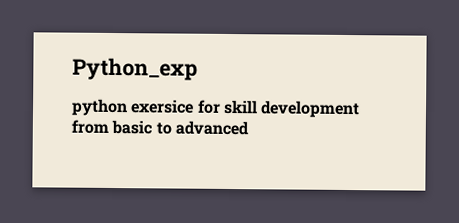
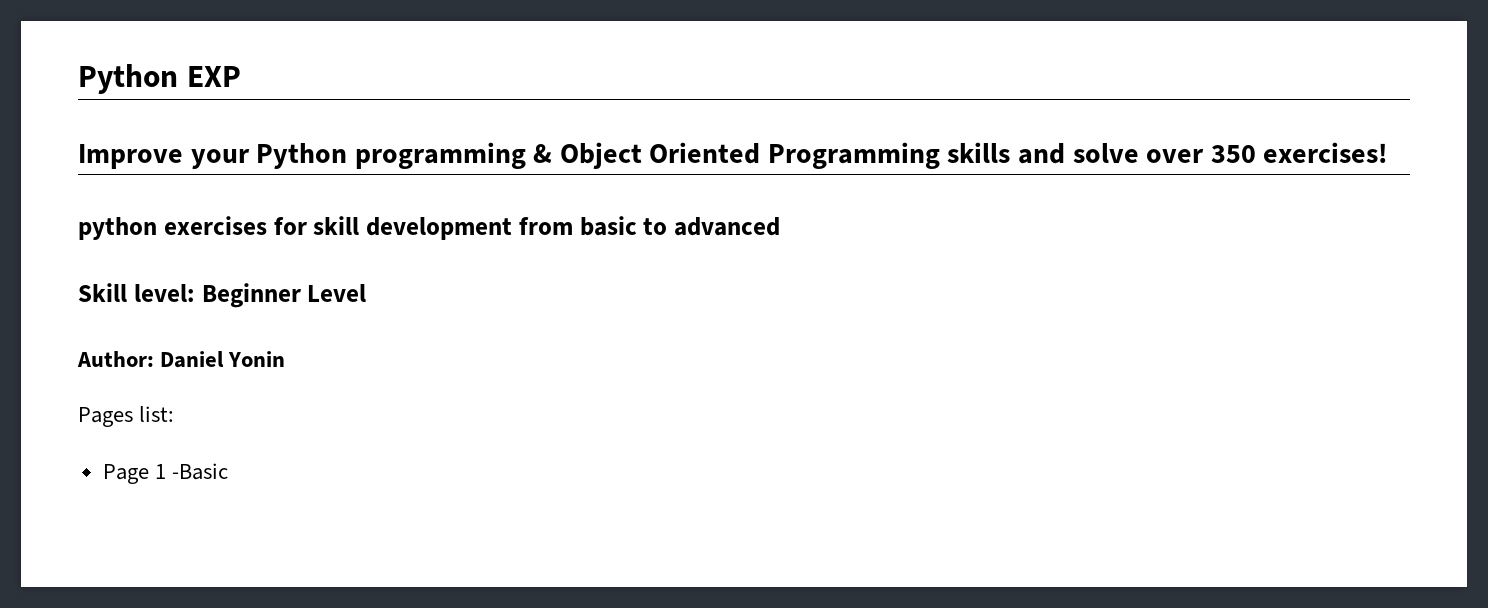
[72,57,198,81] Python_exp -> [78,64,241,94] [78,142,1389,169] Python EXP // Improve your Python programming & Object Oriented Programming skills and solve over 350 exercises!
[130,99,195,114] exersice -> [163,216,267,235] exercises
(249, 128) none -> [78,283,367,308] [77,351,286,368] [78,406,175,427] [102,463,228,484] // Skill level: Beginner Level // Author: Daniel Yonin // Pages list: // Page 1 -Basic

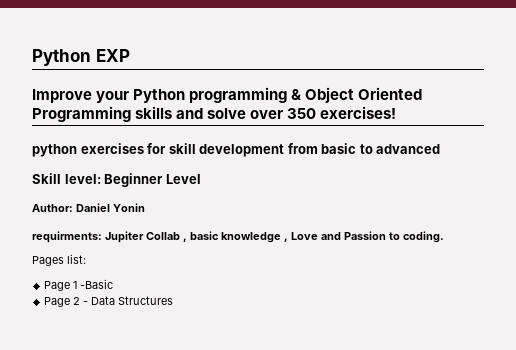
(286, 359) none -> [32,231,444,243] // requirments: Jupiter Collab , basic knowledge , Love and Passion to coding.
(228, 471) none -> [44,296,174,307] // Page 2 - Data Structures

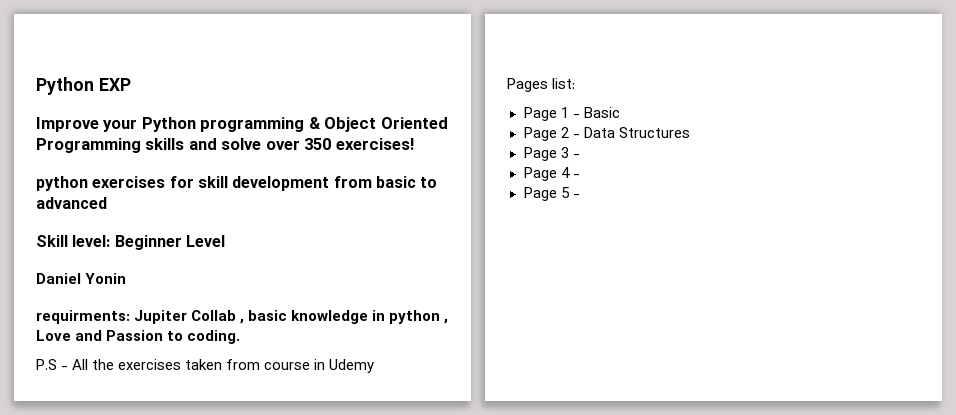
[32,204,73,212] Author: -> (225, 241) none
(281, 237) none -> [372,310,441,324] in python
(444, 237) none -> [36,359,375,373] // P.S - All the exercises taken from course in Udemy
[80,279,114,289] -Basic -> [572,107,620,118] - Basic
(174, 300) none -> [523,147,580,161] [523,167,580,181] [523,187,580,201] // Page 3 - // Page 4 - // Page 5 -

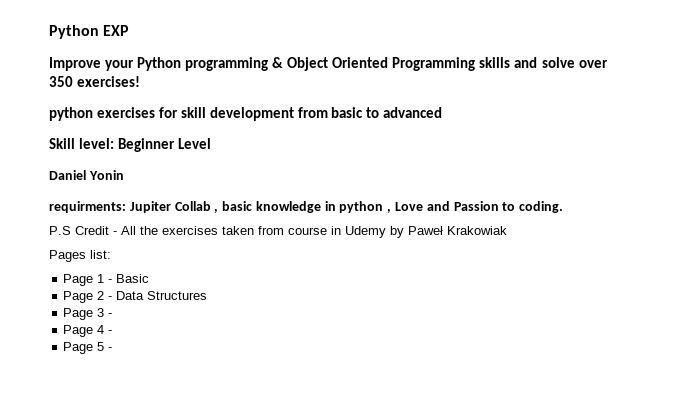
(57, 364) none -> [75,226,109,235] Credit
(375, 366) none -> [390,226,507,238] by Paweł Krakowiak

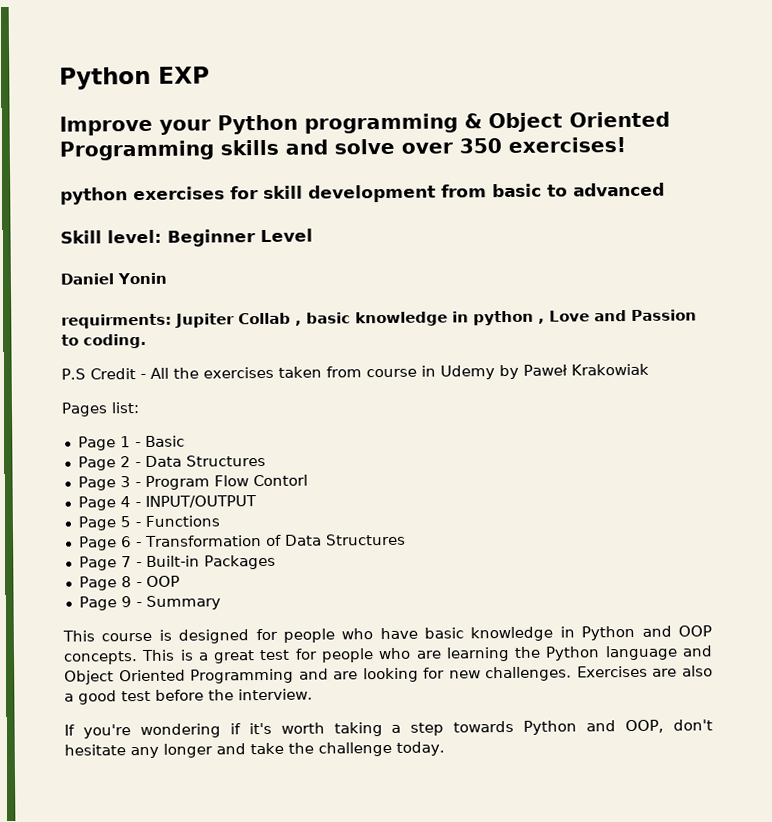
(113, 315) none -> [144,474,308,490] Program Flow Contorl
(113, 332) none -> [144,495,257,508] INPUT/OUTPUT
(113, 349) none -> [144,515,220,527] [78,533,406,551] [78,554,276,571] [78,575,180,591] [78,595,221,611] [62,625,712,644] [63,645,713,665] [64,665,713,685] [64,688,313,705] [64,719,713,739] [64,741,445,759] Functions // Page 6 - Transformation of Data Structures // Page 7 - Built-in Packages // Page 8 - OOP // Page 9 - Summary // This course is designed for people who have basic knowledge in Python and OOP concepts. This is a great test for people who are learning the Python language and Object Oriented Programming and are looking for new challenges. Exercises are also a good test before the interview. // If you're wondering if it's worth taking a step towards Python and OOP, don't hesitate any longer and take the challenge today.

